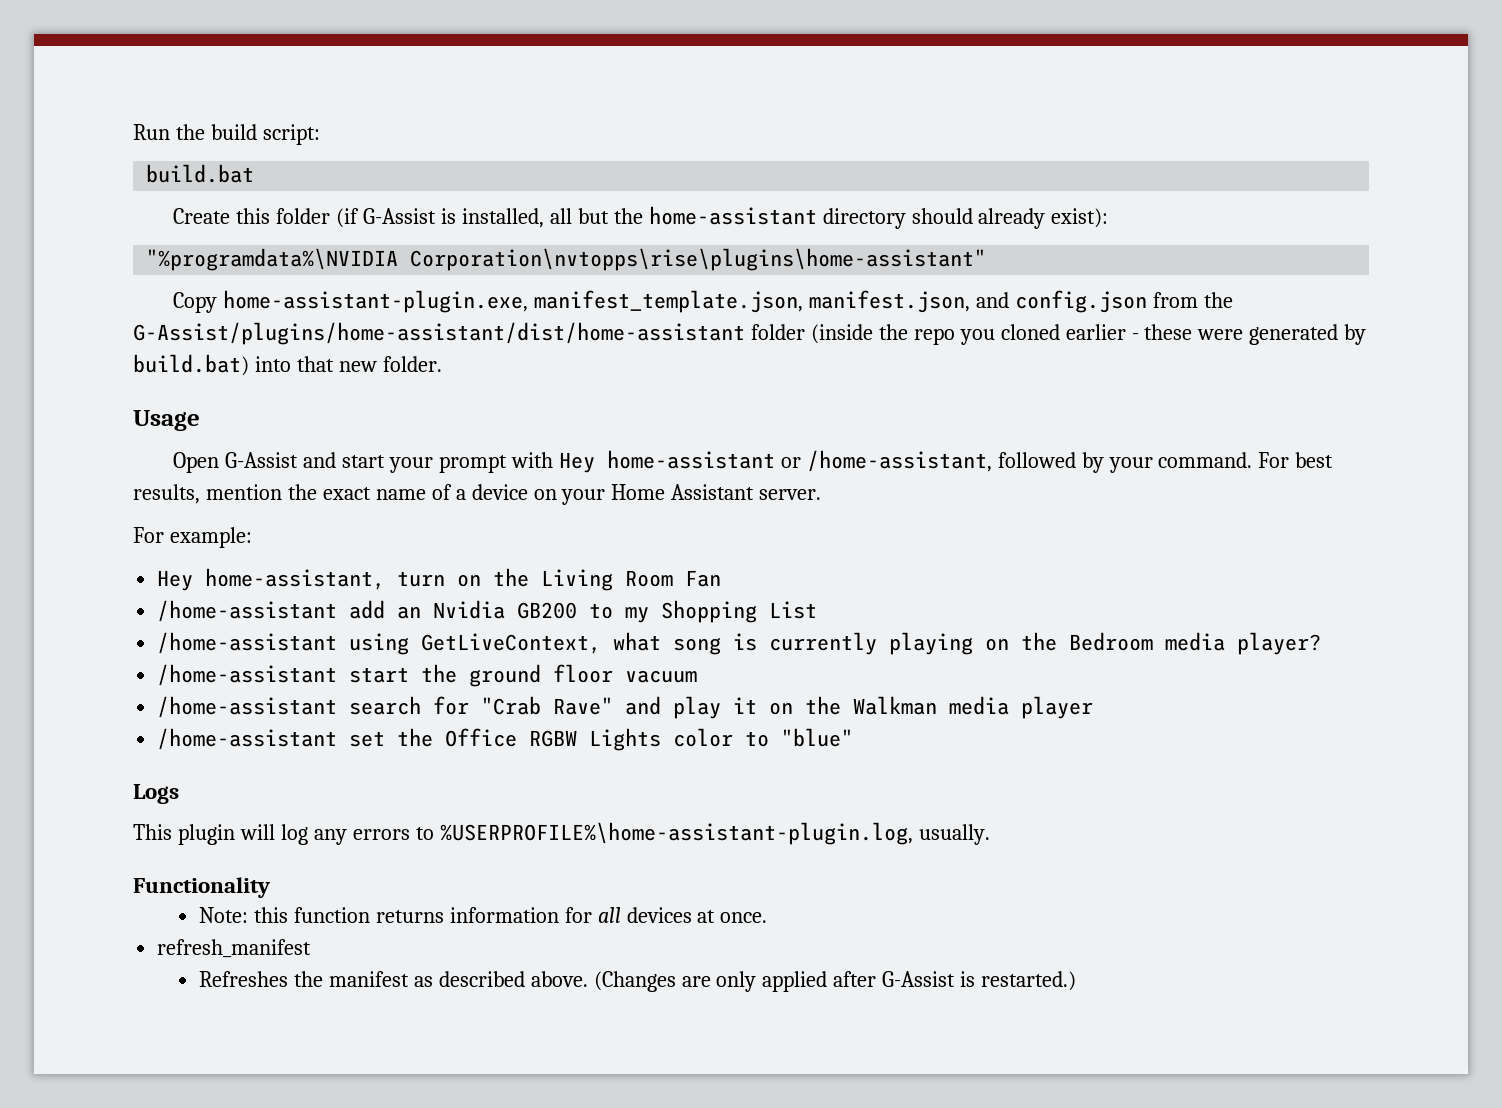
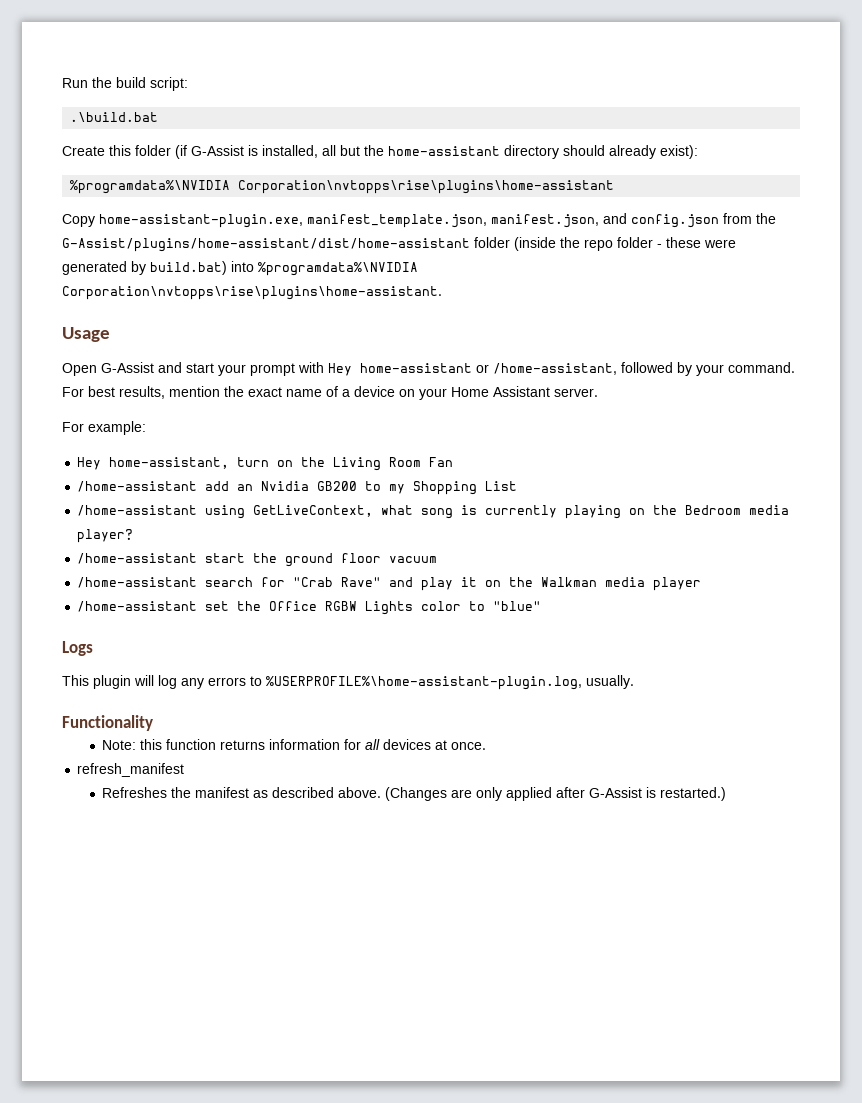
[146,164,255,183] build.bat -> [70,112,159,122] .\build.bat
[146,248,987,271] "%programdata%\NVIDIA Corporation\nvtopps\rise\plugins\home-assistant" -> [70,180,615,194] %programdata%\NVIDIA Corporation\nvtopps\rise\plugins\home-assistant
[959,324,1126,345] you cloned earlier -> [617,237,653,248] folder
[296,356,442,372] that new folder. -> [258,262,418,276] [62,286,442,300] %programdata%\NVIDIA Corporation\nvtopps\rise\plugins\home-assistant.

